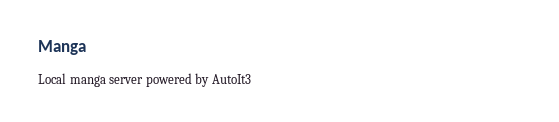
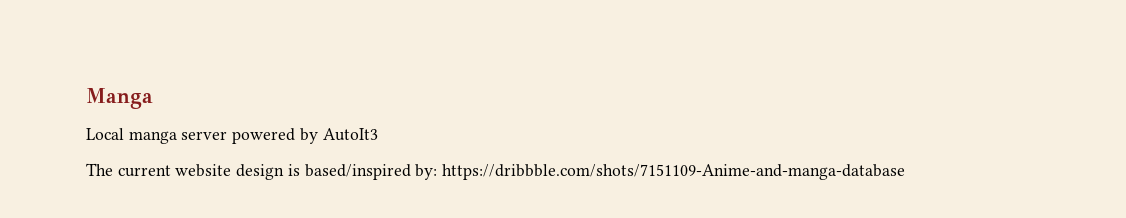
(251, 79) none -> [86,163,906,180] // The current website design is based/inspired by: https://dribbble.com/shots/7151109-Anime-and-manga-database

